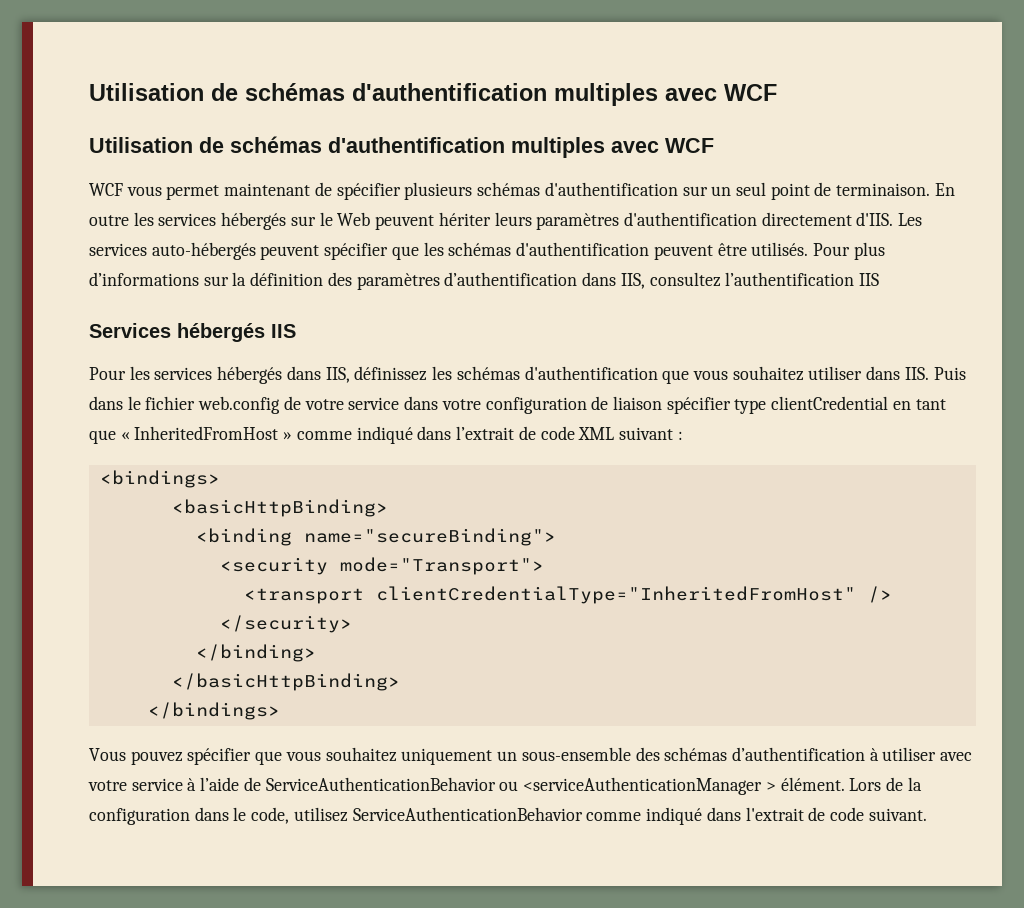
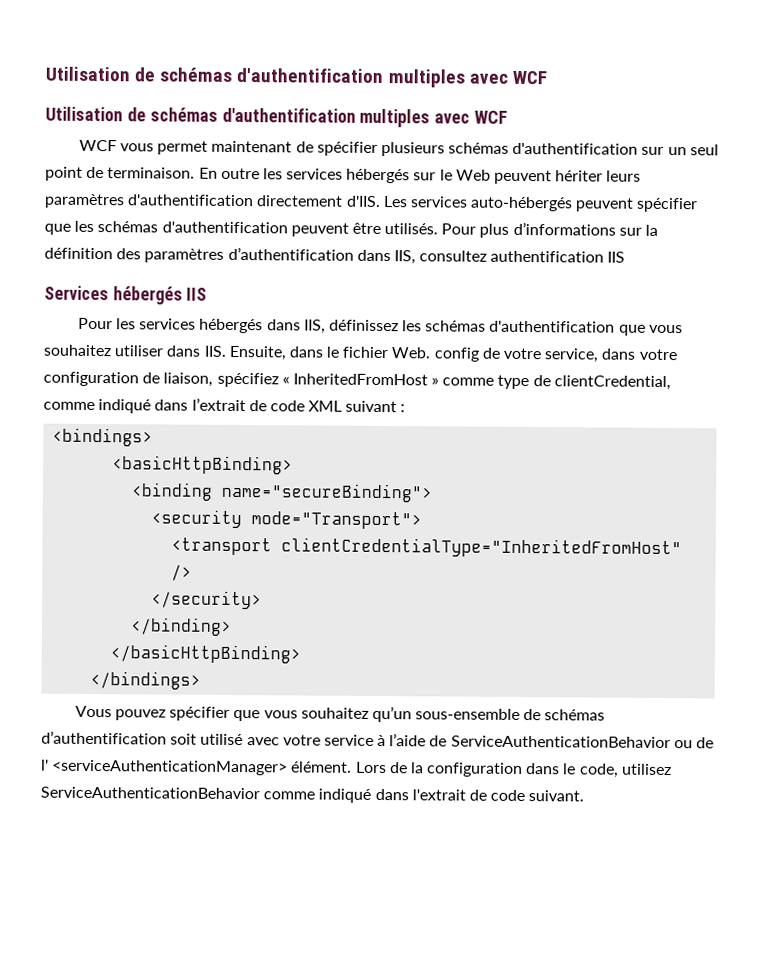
[725,272,855,286] l’authentification -> [490,250,605,263] authentification
[933,367,966,380] Puis -> [228,345,286,361] Ensuite,
[198,396,281,414] web.config -> [391,347,479,362] Web. config
[348,397,400,410] service -> [544,348,599,363] service,
[612,396,946,414] [89,426,293,444] liaison spécifier type clientCredential en tant que « InheritedFromHost » -> [163,372,671,391] liaison, spécifiez « InheritedFromHost » comme type de clientCredential,
[401,747,937,765] uniquement un sous-ensemble des schémas d’authentification à utiliser -> [371,705,606,723] [41,730,244,746] qu’un sous-ensemble de schémas d’authentification soit utilisé
[523,777,776,795] <serviceAuthenticationManager > -> [696,737,715,749] [41,759,289,776] de l' <serviceAuthenticationManager>

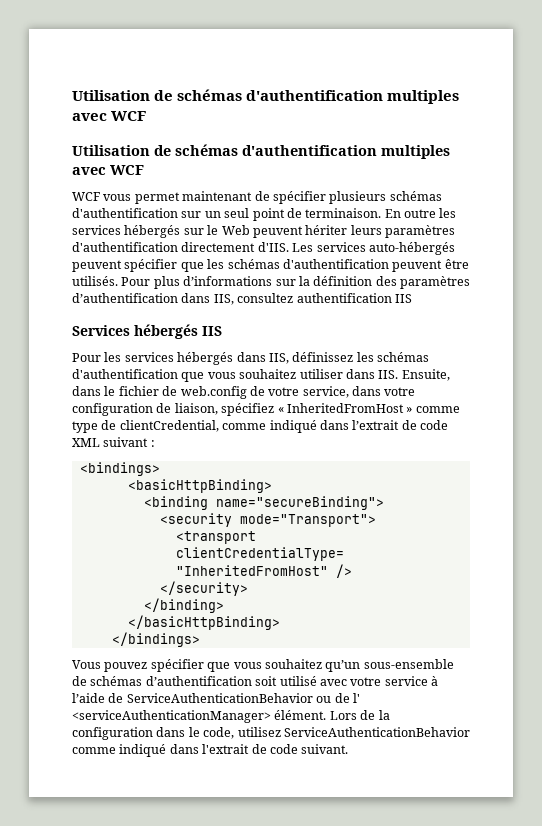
[391,347,479,362] Web. config -> [162,386,247,399] de web.config

